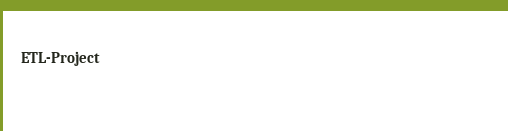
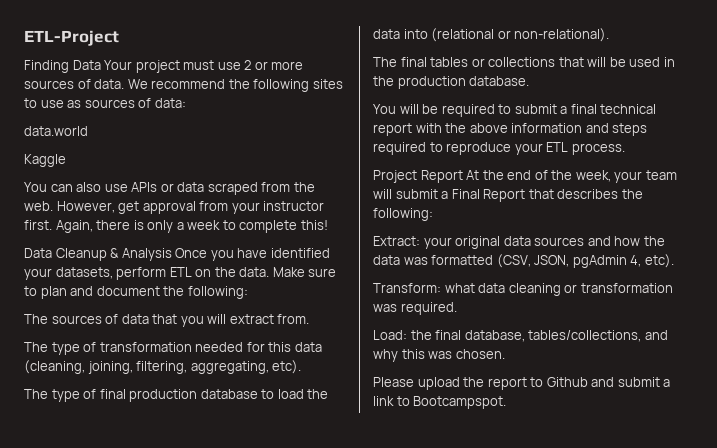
(100, 58) none -> [24,60,304,73] [24,79,343,92] [24,98,186,108] [24,126,88,136] [24,154,66,167] [24,182,315,195] [24,201,325,214] [24,220,328,233] [24,248,330,261] [24,267,337,280] [24,286,248,299] [24,314,310,327] [24,342,322,355] [24,360,302,374] [24,389,329,402] [373,28,610,42] [373,57,675,67] [373,76,530,89] [373,104,657,117] [373,123,648,136] [373,142,625,155] [373,170,677,183] [373,189,643,202] [373,208,433,221] [373,236,665,249] [373,254,674,268] [373,283,673,296] [373,302,457,315] [373,330,668,342] [373,349,505,362] [373,377,671,390] [373,396,507,409] // Finding Data Your project must use 2 or more sources of data. We recommend the following sites to use as sources of data: // data.world // Kaggle // You can also use APIs or data scraped from the web. However, get approval from your instructor first. Again, there is only a week to complete this! // Data Cleanup & Analysis Once you have identified your datasets, perform ETL on the data. Make sure to plan and document the following: // The sources of data that you will extract from. // The type of transformation needed for this data (cleaning, joining, filtering, aggregating, etc). // The type of final production database to load the data into (relational or non-relational). // The final tables or collections that will be used in the production database. // You will be required to submit a final technical report with the above information and steps required to reproduce your ETL process. // Project Report At the end of the week, your team will submit a Final Report that describes the following: // Extract: your original data sources and how the data was formatted (CSV, JSON, pgAdmin 4, etc). // Transform: what data cleaning or transformation was required. // Load: the final database, tables/collections, and why this was chosen. // Please upload the report to Github and submit a link to Bootcampspot.

